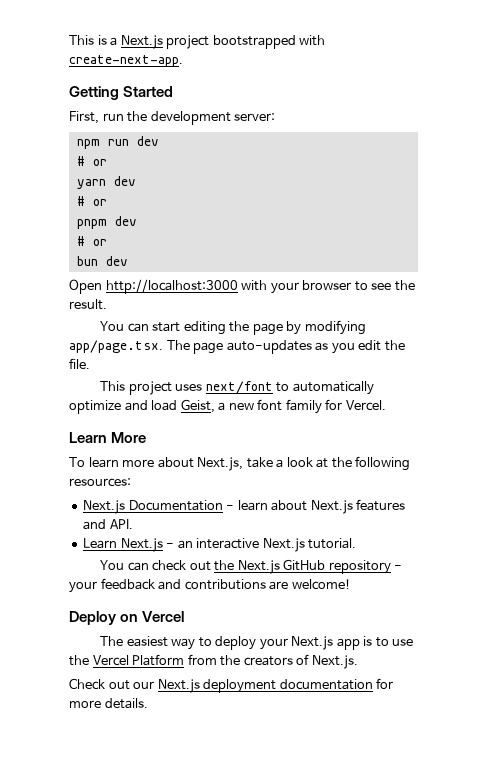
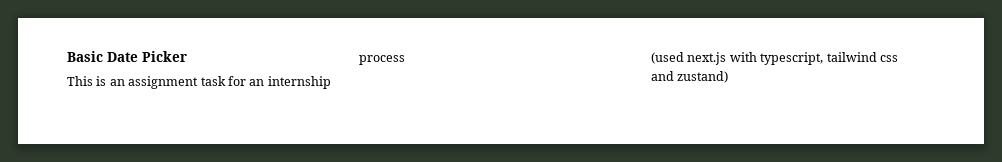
[69,35,326,49] [69,55,183,67] [69,86,174,100] [69,111,276,125] [76,136,159,149] [76,156,107,166] [76,176,136,189] [76,196,107,206] [76,216,137,229] [76,236,107,246] [76,256,128,266] [69,279,415,294] [69,299,107,310] [100,320,366,335] [69,340,405,354] [69,358,90,369] [100,381,374,395] [69,399,386,414] [69,432,147,443] [69,456,411,471] [69,478,131,487] [83,499,406,514] [83,519,133,530] [83,538,357,552] [100,559,403,574] [69,578,351,593] [69,611,185,625] [100,636,414,650] [69,654,358,669] [69,678,394,693] [69,698,148,709] This is a Next.js project bootstrapped with create-next-app. // Getting Started // First, run the development server: // npm run dev // # or // yarn dev // # or // pnpm dev // # or // bun dev // Open http://localhost:3000 with your browser to see the result. // You can start editing the page by modifying app/page.tsx. The page auto-updates as you edit the file. // This project uses next/font to automatically optimize and load Geist, a new font family for Vercel. // Learn More // To learn more about Next.js, take a look at the following resources: // Next.js Documentation - learn about Next.js features and API. // Learn Next.js - an interactive Next.js tutorial. // You can check out the Next.js GitHub repository - your feedback and contributions are welcome! // Deploy on Vercel // The easiest way to deploy your Next.js app is to use the Vercel Platform from the creators of Next.js. // Check out our Next.js deployment documentation for more details. -> [67,51,187,62] [67,76,331,89] [359,55,405,65] [651,52,898,65] [651,71,729,83] Basic Date Picker // This is an assignment task for an internship process // (used next.js with typescript, tailwind css and zustand)

